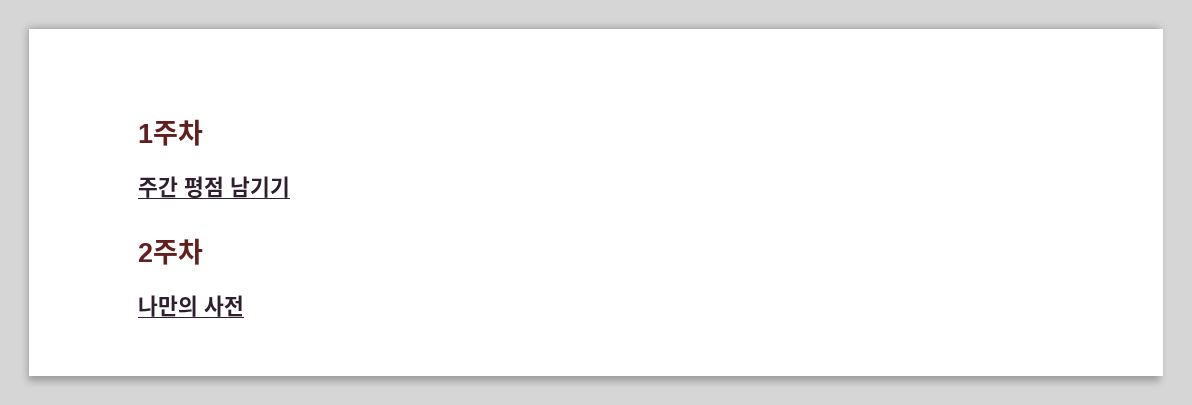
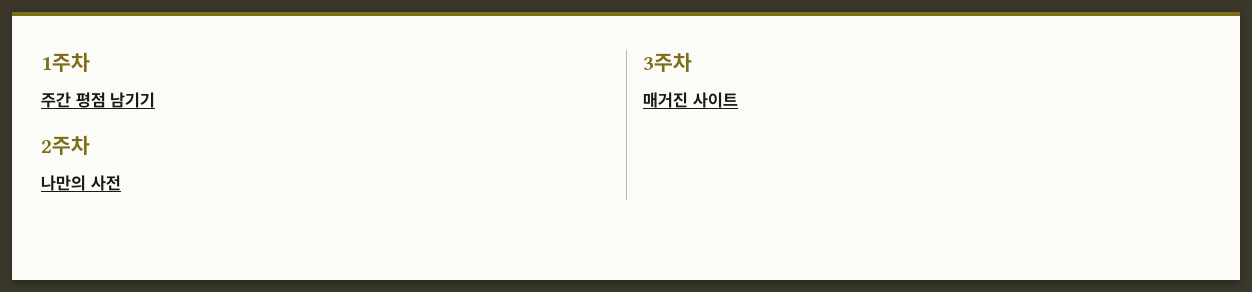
(244, 306) none -> [643,52,692,72] [643,92,738,108] // 3주차 // 매거진 사이트

